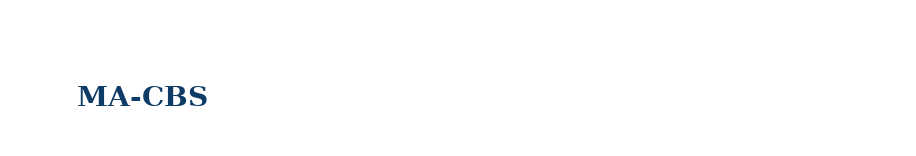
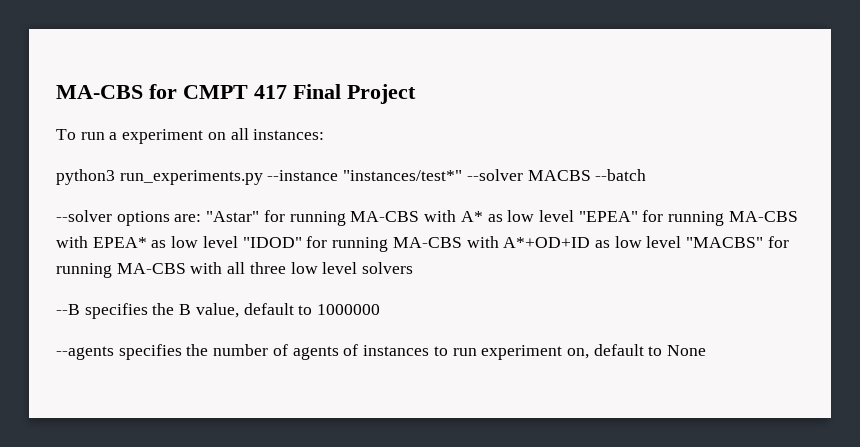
[77,86,208,106] MA-CBS -> [56,84,416,104] [56,128,325,144] [56,169,647,185] [56,210,798,226] [56,236,789,252] [56,262,414,278] [56,303,381,319] [56,344,707,360] MA-CBS for CMPT 417 Final Project // To run a experiment on all instances: // python3 run_experiments.py --instance "instances/test*" --solver MACBS --batch // --solver options are: "Astar" for running MA-CBS with A* as low level "EPEA" for running MA-CBS with EPEA* as low level "IDOD" for running MA-CBS with A*+OD+ID as low level "MACBS" for running MA-CBS with all three low level solvers // --B specifies the B value, default to 1000000 // --agents specifies the number of agents of instances to run experiment on, default to None

